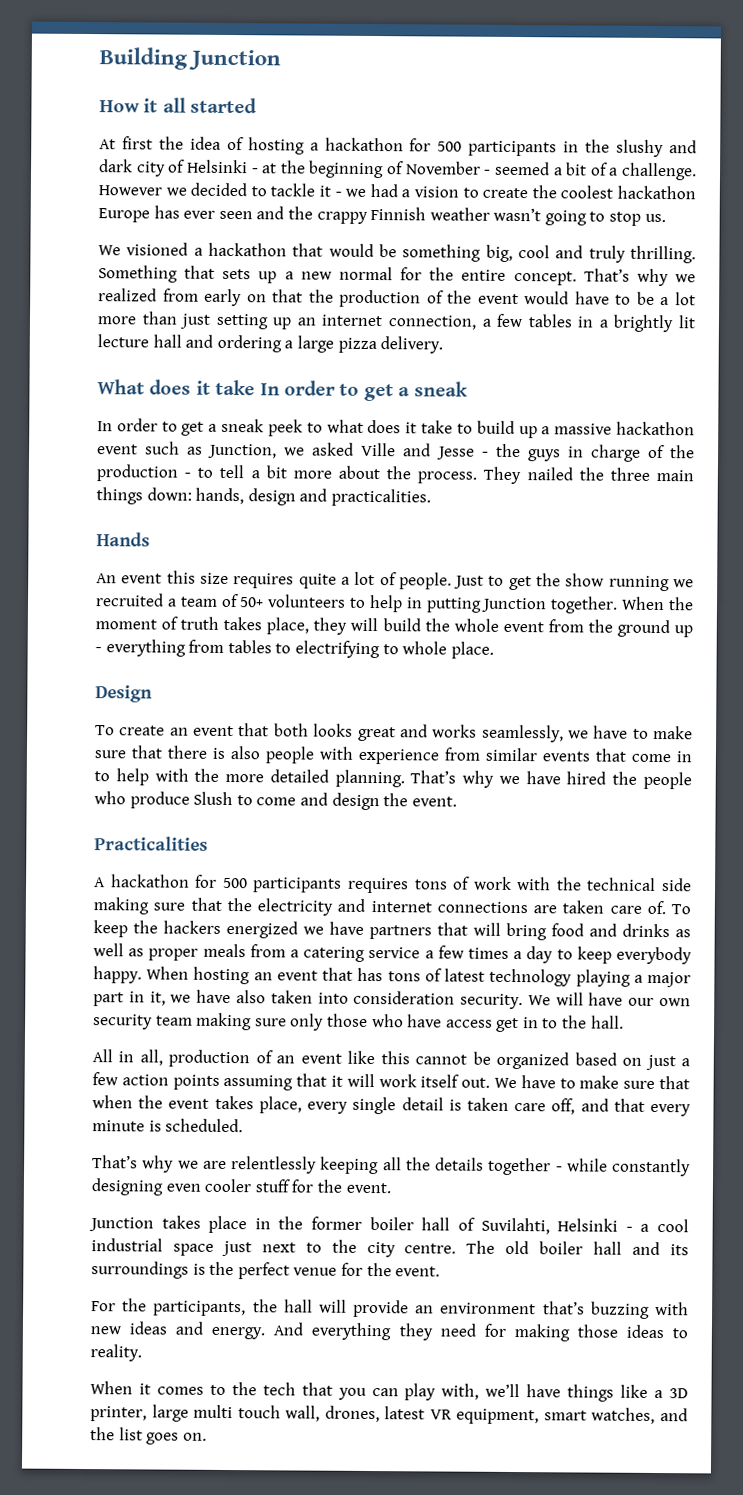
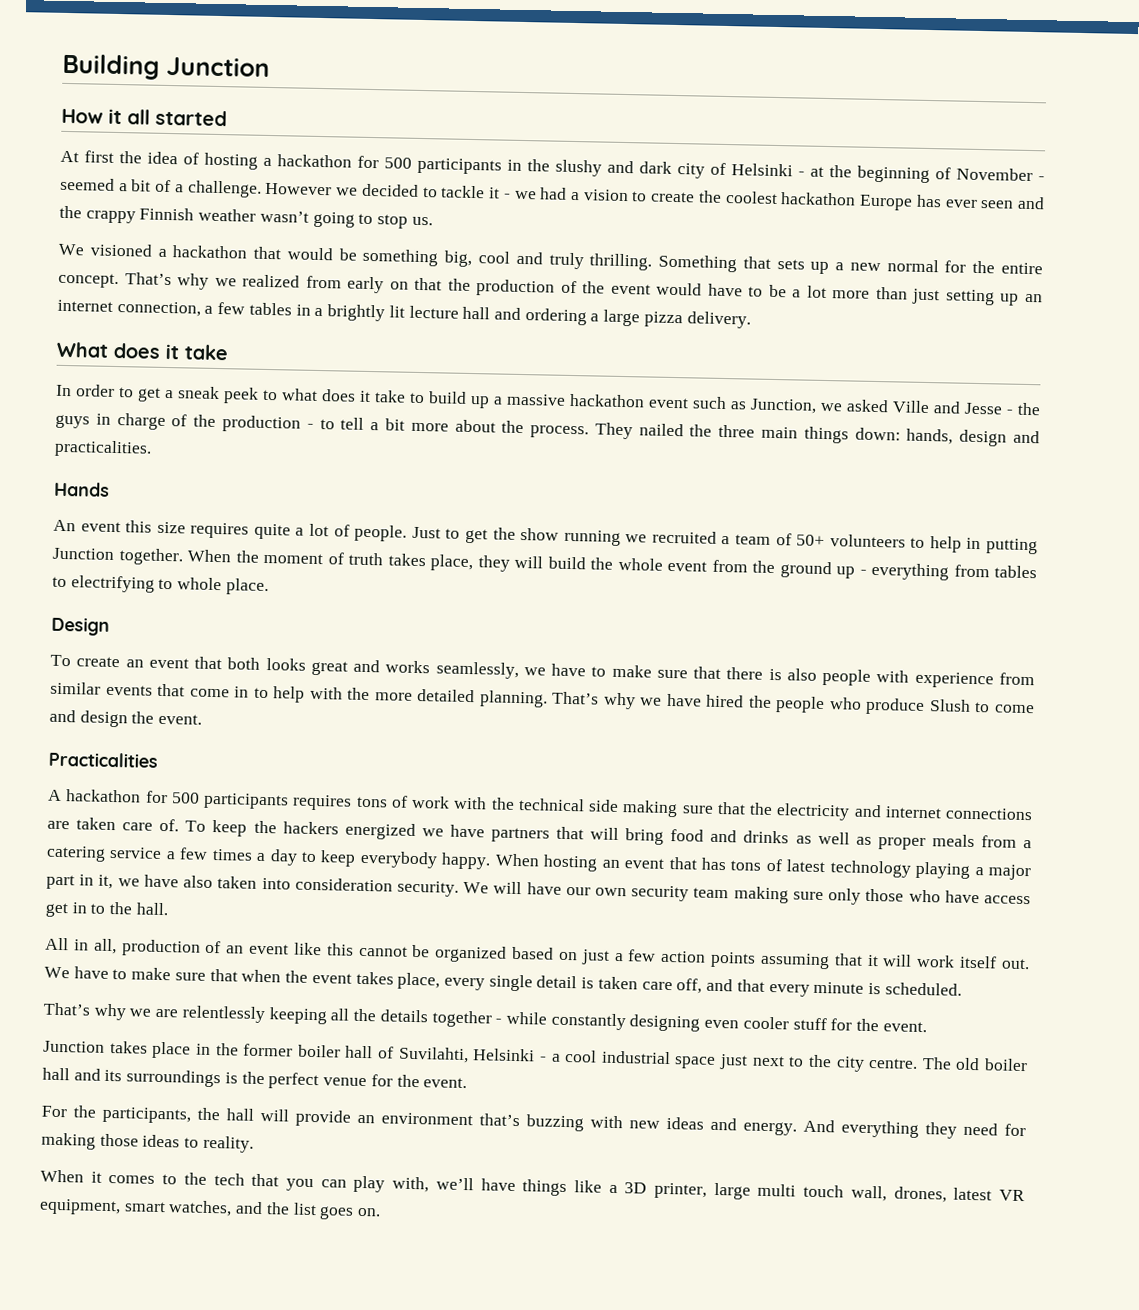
[259,380,468,402] In order to get a sneak -> (229, 352) none

